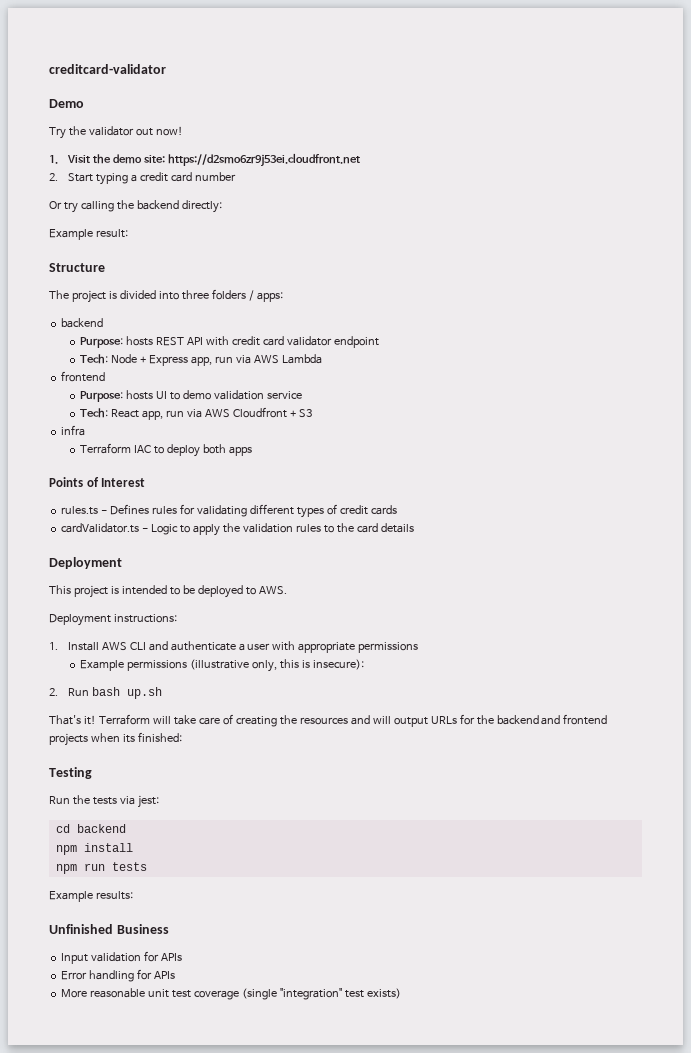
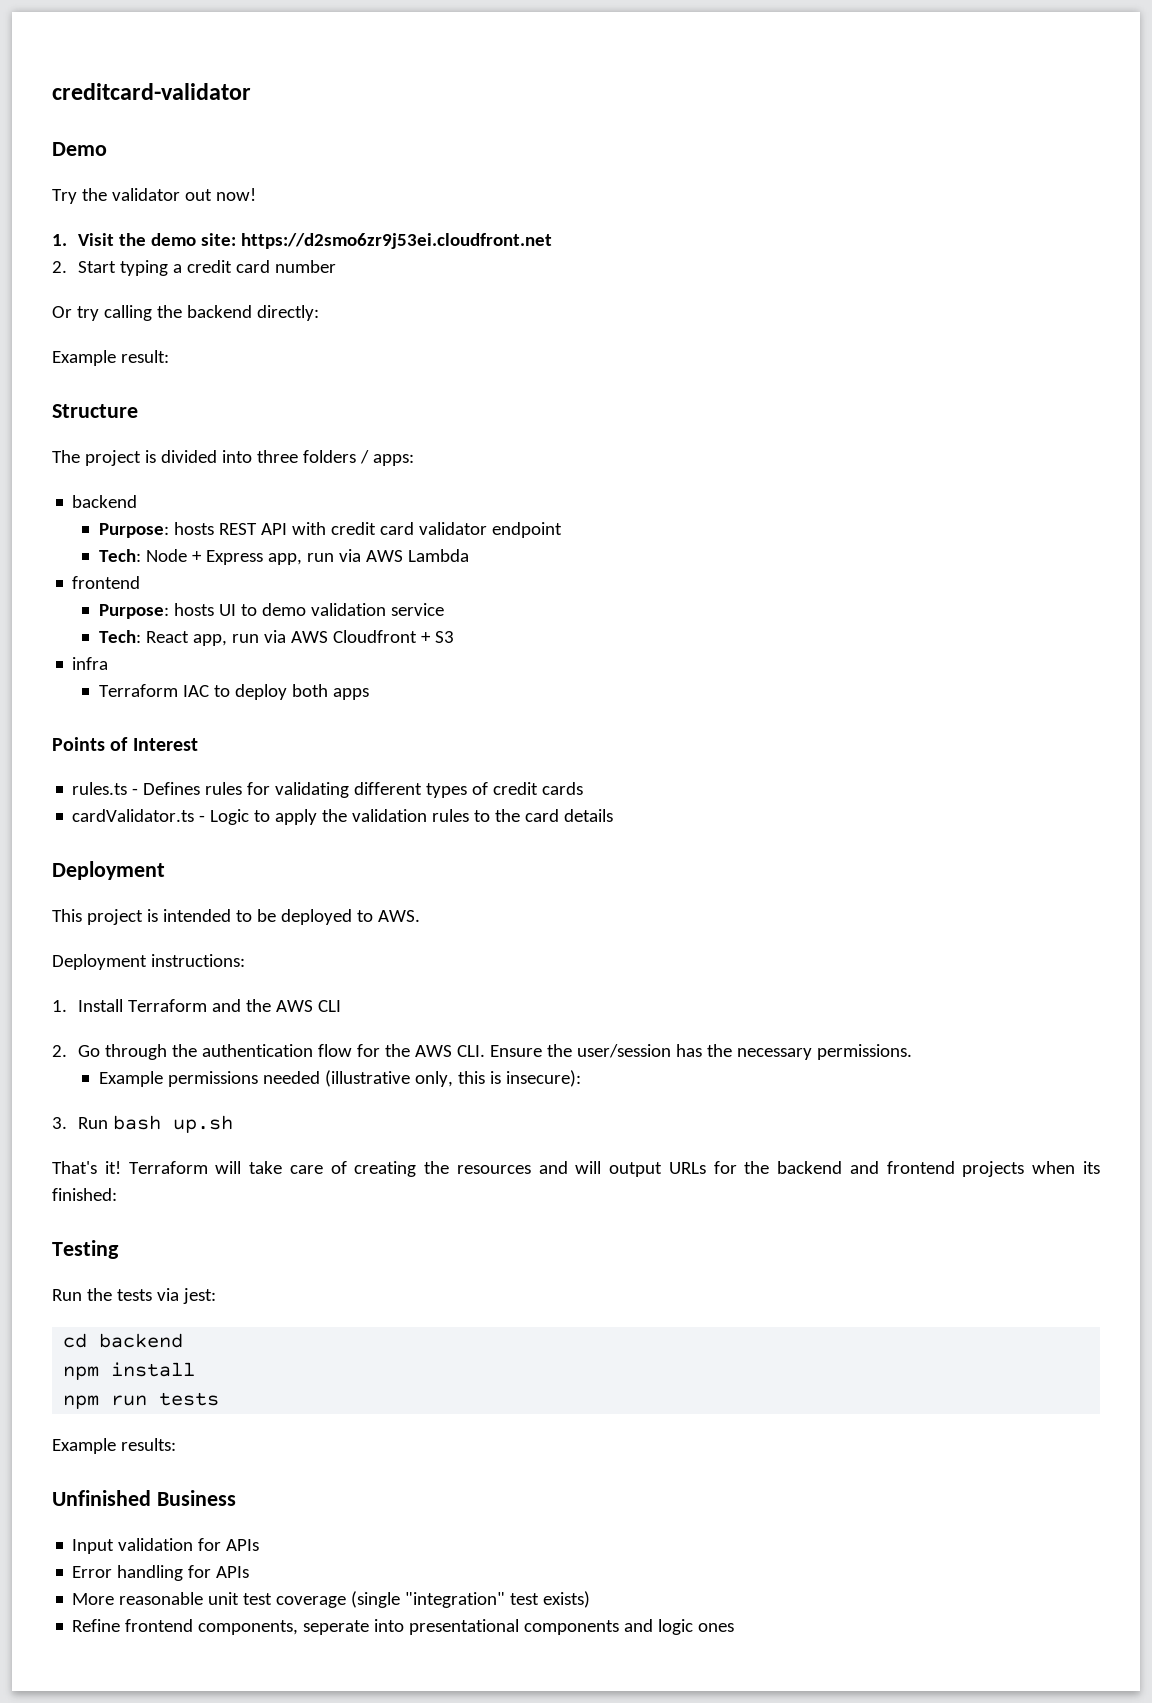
(99, 646) none -> [128,999,272,1012] Terraform and the
[148,641,419,653] and authenticate a user with appropriate permissions -> [52,1044,913,1060] // 2. Go through the authentication flow for the AWS CLI. Ensure the user/session has the necessary permissions.
(187, 665) none -> [262,1071,320,1084] needed
[49,688,58,696] 2. -> [52,1117,67,1129] 3.
(401, 993) none -> [72,1619,735,1635] // Refine frontend components, seperate into presentational components and logic ones

